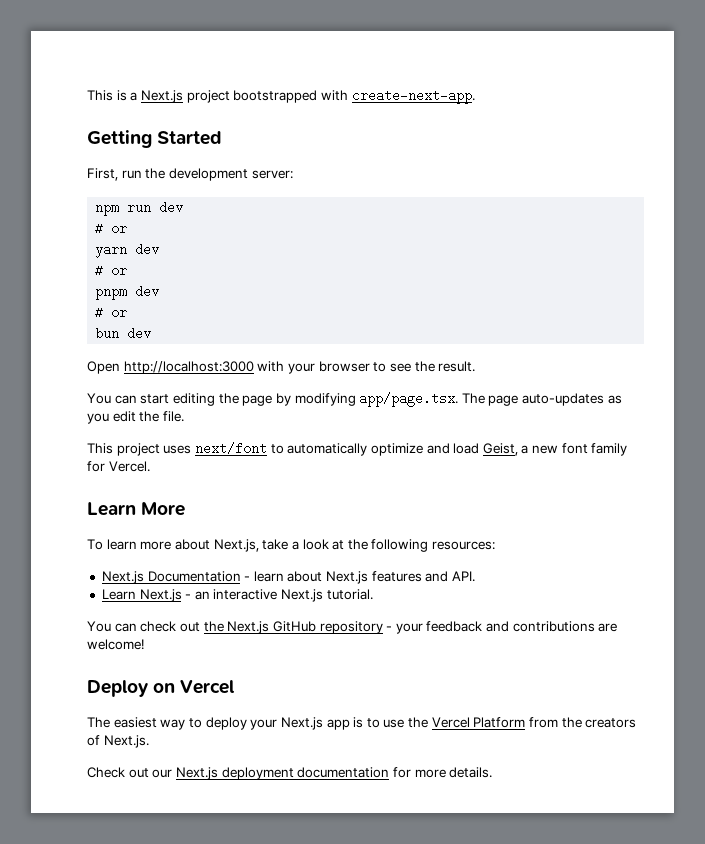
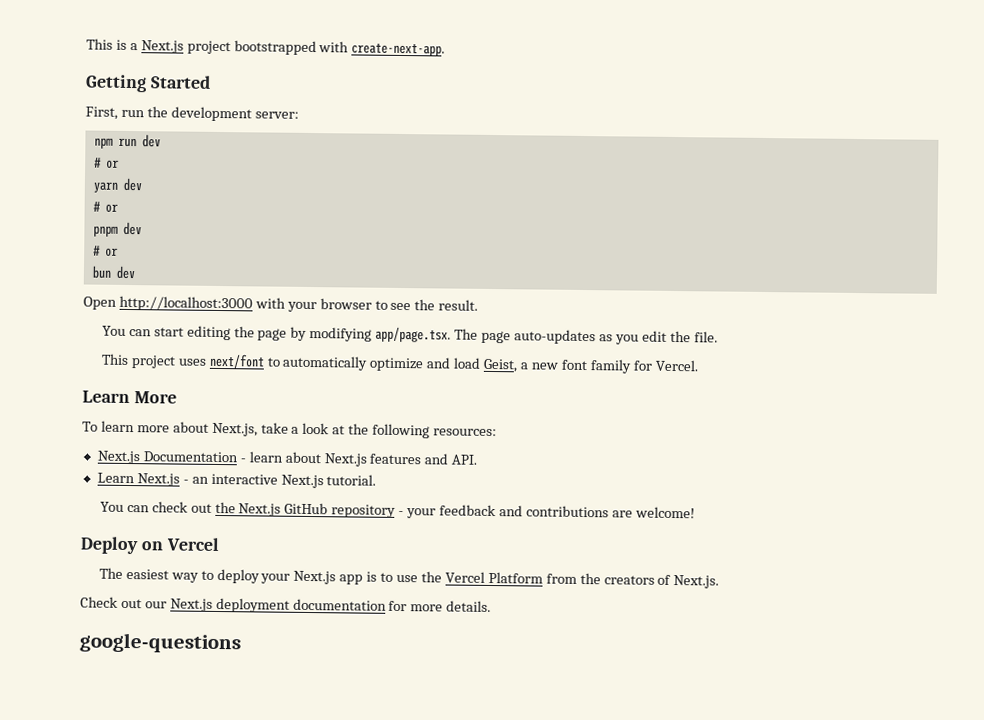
(493, 772) none -> [79,632,241,654] // google-questions

